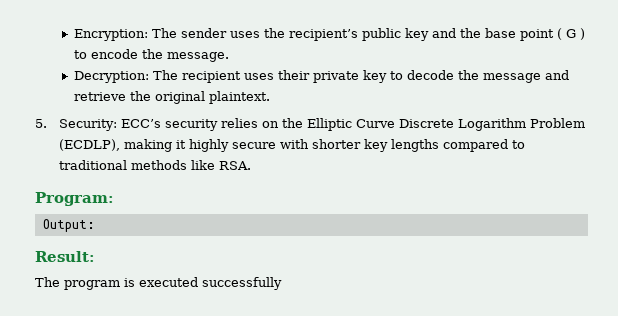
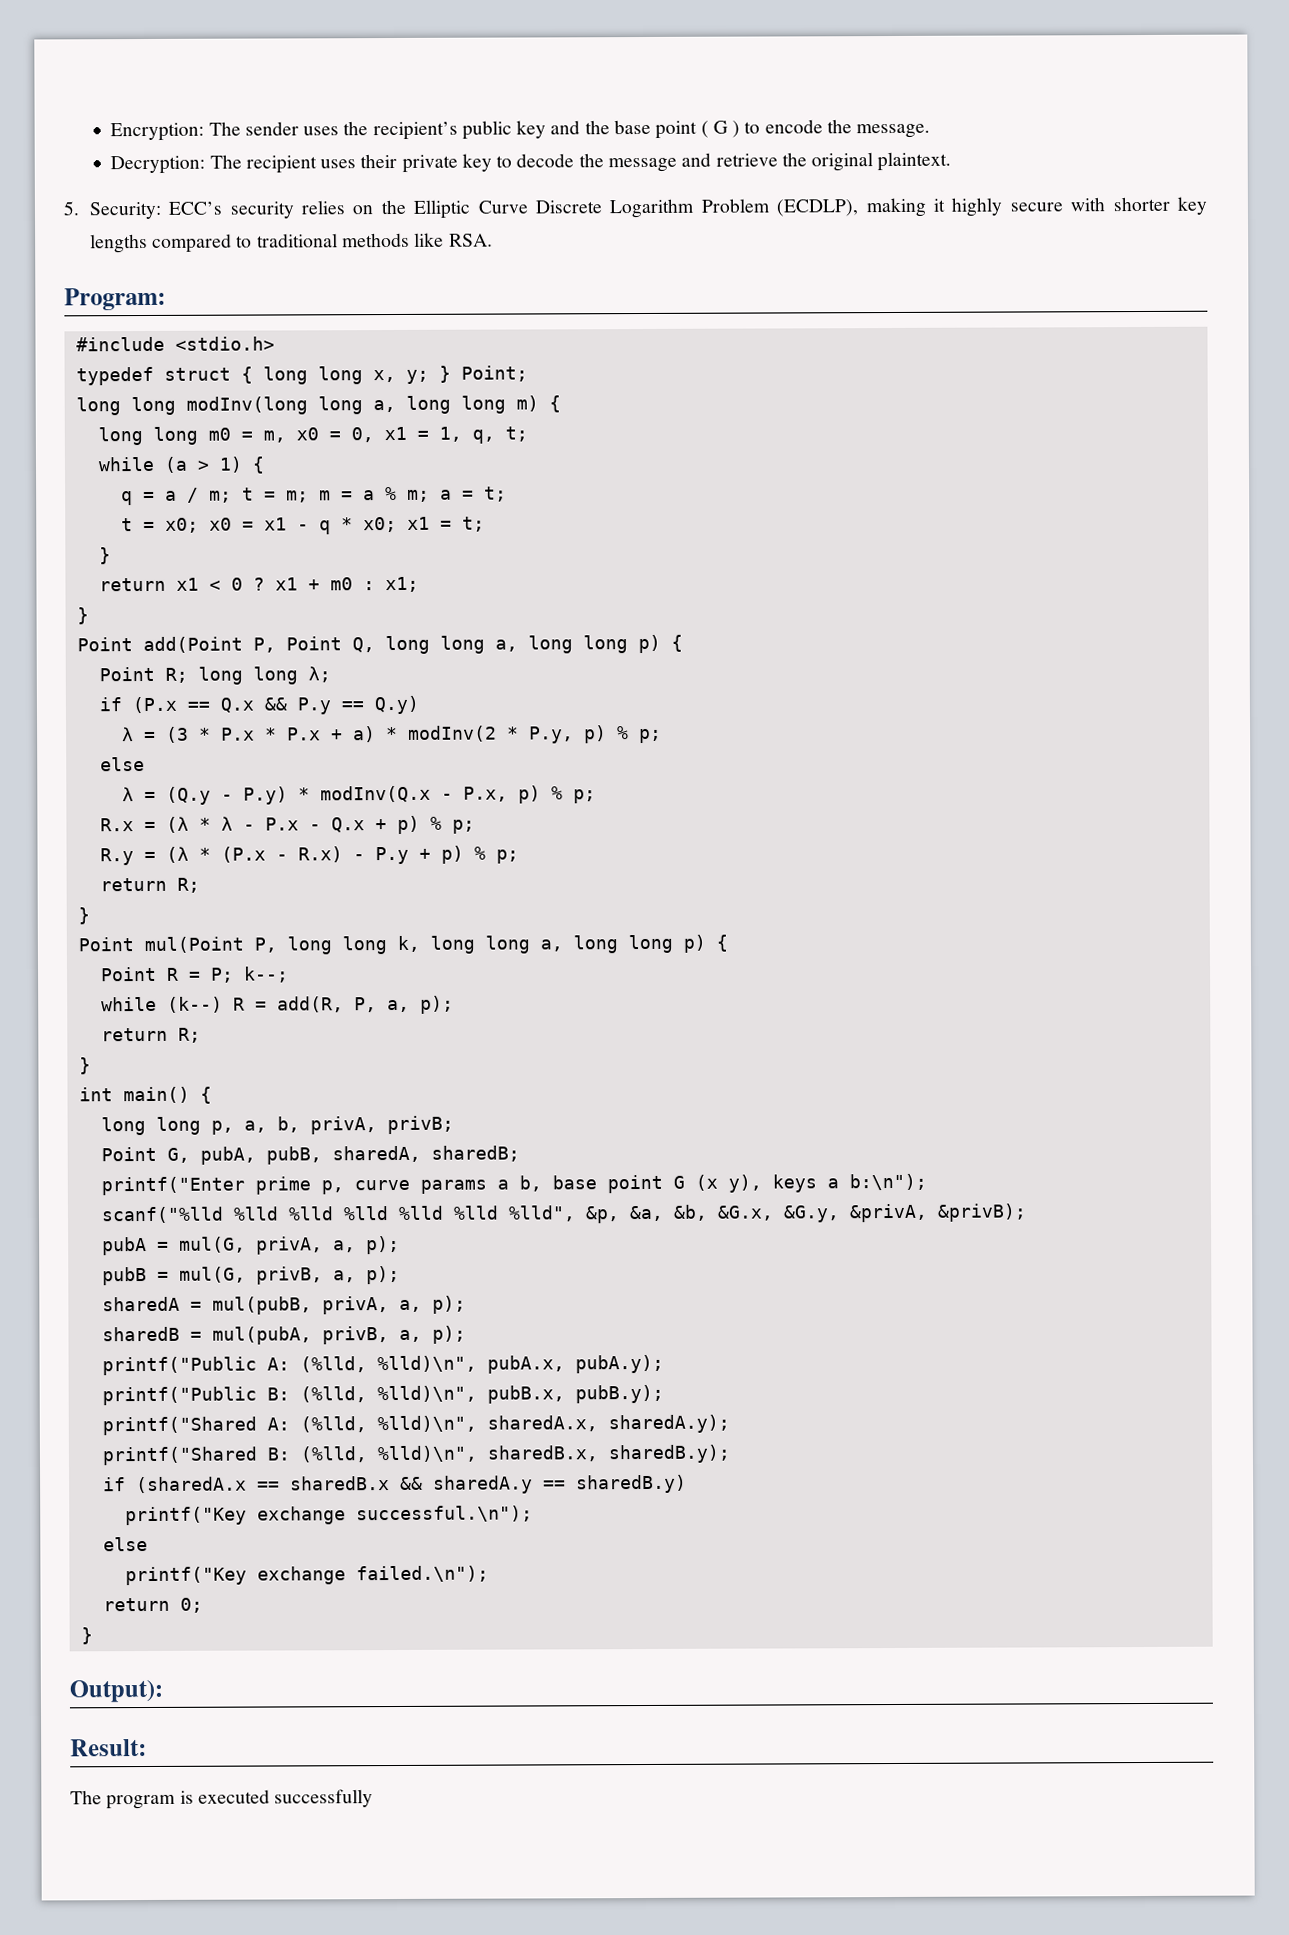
[42,219,95,232] Output: -> [75,336,275,352] [75,365,528,386] [75,395,561,416] [97,426,528,446] [97,456,265,474] [120,486,507,506] [120,516,485,535] [98,547,111,565] [98,576,419,593] [76,607,89,625] [76,634,683,655] [98,666,331,685] [98,695,419,715] [121,725,662,744] [99,757,145,772] [121,785,596,805] [99,815,475,834] [99,845,519,866] [99,877,200,893] [77,907,90,925] [77,934,728,955] [99,966,289,983] [100,995,454,1014] [100,1027,201,1043] [78,1057,91,1075] [78,1086,212,1104] [100,1115,454,1136] [100,1145,520,1165] [100,1173,927,1196] [100,1203,1027,1224] [101,1235,400,1256] [101,1265,400,1286] [101,1295,466,1315] [101,1325,466,1345] [101,1354,664,1376] [101,1384,664,1406] [101,1414,730,1436] [101,1444,730,1466] [102,1474,687,1494] [124,1505,533,1526] [102,1537,148,1552] [124,1565,489,1586] [102,1597,203,1613] [80,1627,93,1645] [69,1679,163,1703] #include <stdio.h> // typedef struct { long long x, y; } Point; // long long modInv(long long a, long long m) { // long long m0 = m, x0 = 0, x1 = 1, q, t; // while (a > 1) { // q = a / m; t = m; m = a % m; a = t; // t = x0; x0 = x1 - q * x0; x1 = t; // } // return x1 < 0 ? x1 + m0 : x1; // } // Point add(Point P, Point Q, long long a, long long p) { // Point R; long long λ; // if (P.x == Q.x && P.y == Q.y) // λ = (3 * P.x * P.x + a) * modInv(2 * P.y, p) % p; // else // λ = (Q.y - P.y) * modInv(Q.x - P.x, p) % p; // R.x = (λ * λ - P.x - Q.x + p) % p; // R.y = (λ * (P.x - R.x) - P.y + p) % p; // return R; // } // Point mul(Point P, long long k, long long a, long long p) { // Point R = P; k--; // while (k--) R = add(R, P, a, p); // return R; // } // int main() { // long long p, a, b, privA, privB; // Point G, pubA, pubB, sharedA, sharedB; // printf("Enter prime p, curve params a b, base point G (x y), keys a b:\n"); // scanf("%lld %lld %lld %lld %lld %lld %lld", &p, &a, &b, &G.x, &G.y, &privA, &privB); // pubA = mul(G, privA, a, p); // pubB = mul(G, privB, a, p); // sharedA = mul(pubB, privA, a, p); // sharedB = mul(pubA, privB, a, p); // printf("Public A: (%lld, %lld)\n", pubA.x, pubA.y); // printf("Public B: (%lld, %lld)\n", pubB.x, pubB.y); // printf("Shared A: (%lld, %lld)\n", sharedA.x, sharedA.y); // printf("Shared B: (%lld, %lld)\n", sharedB.x, sharedB.y); // if (sharedA.x == sharedB.x && sharedA.y == sharedB.y) // printf("Key exchange successful.\n"); // else // printf("Key exchange failed.\n"); // return 0; // } // Output):

